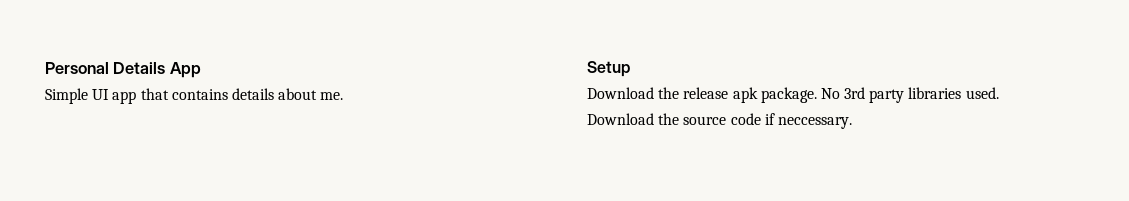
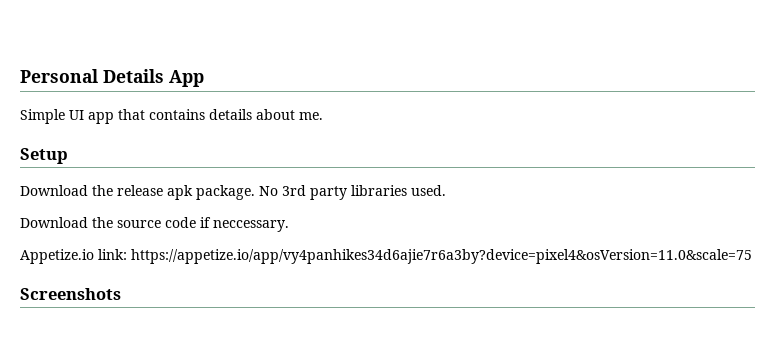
(852, 123) none -> [20,249,752,264] [20,288,121,300] // Appetize.io link: https://appetize.io/app/vy4panhikes34d6ajie7r6a3by?device=pixel4&osVersion=11.0&scale=75 // Screenshots

